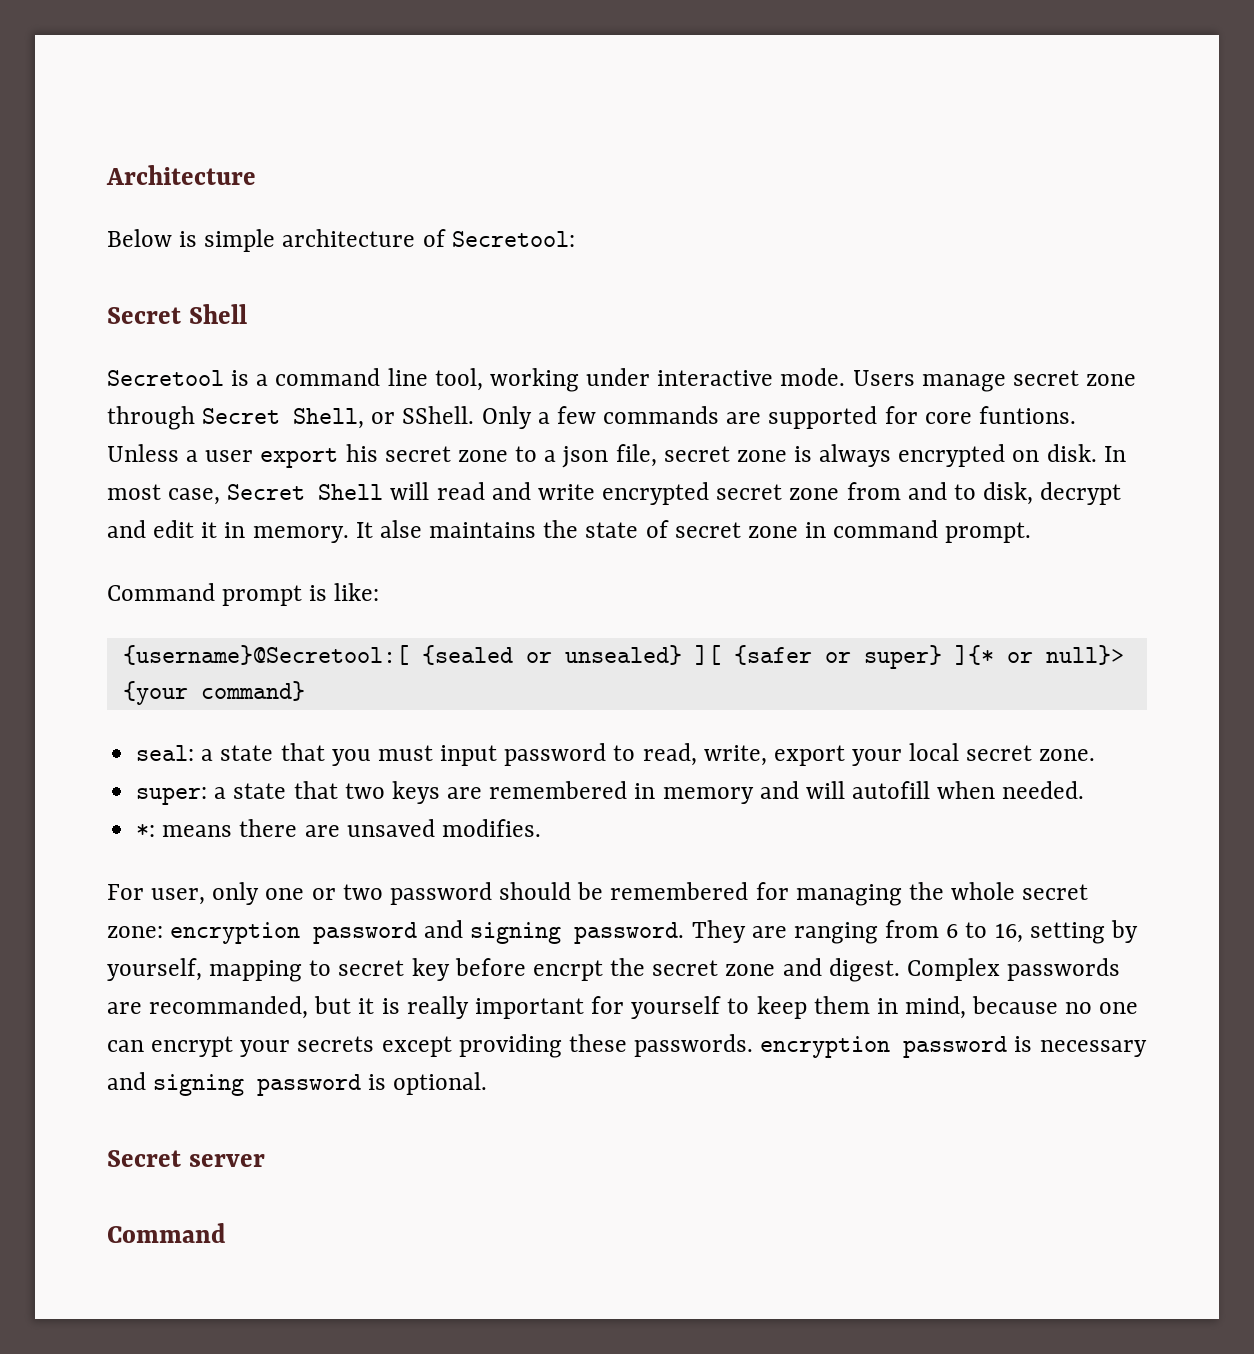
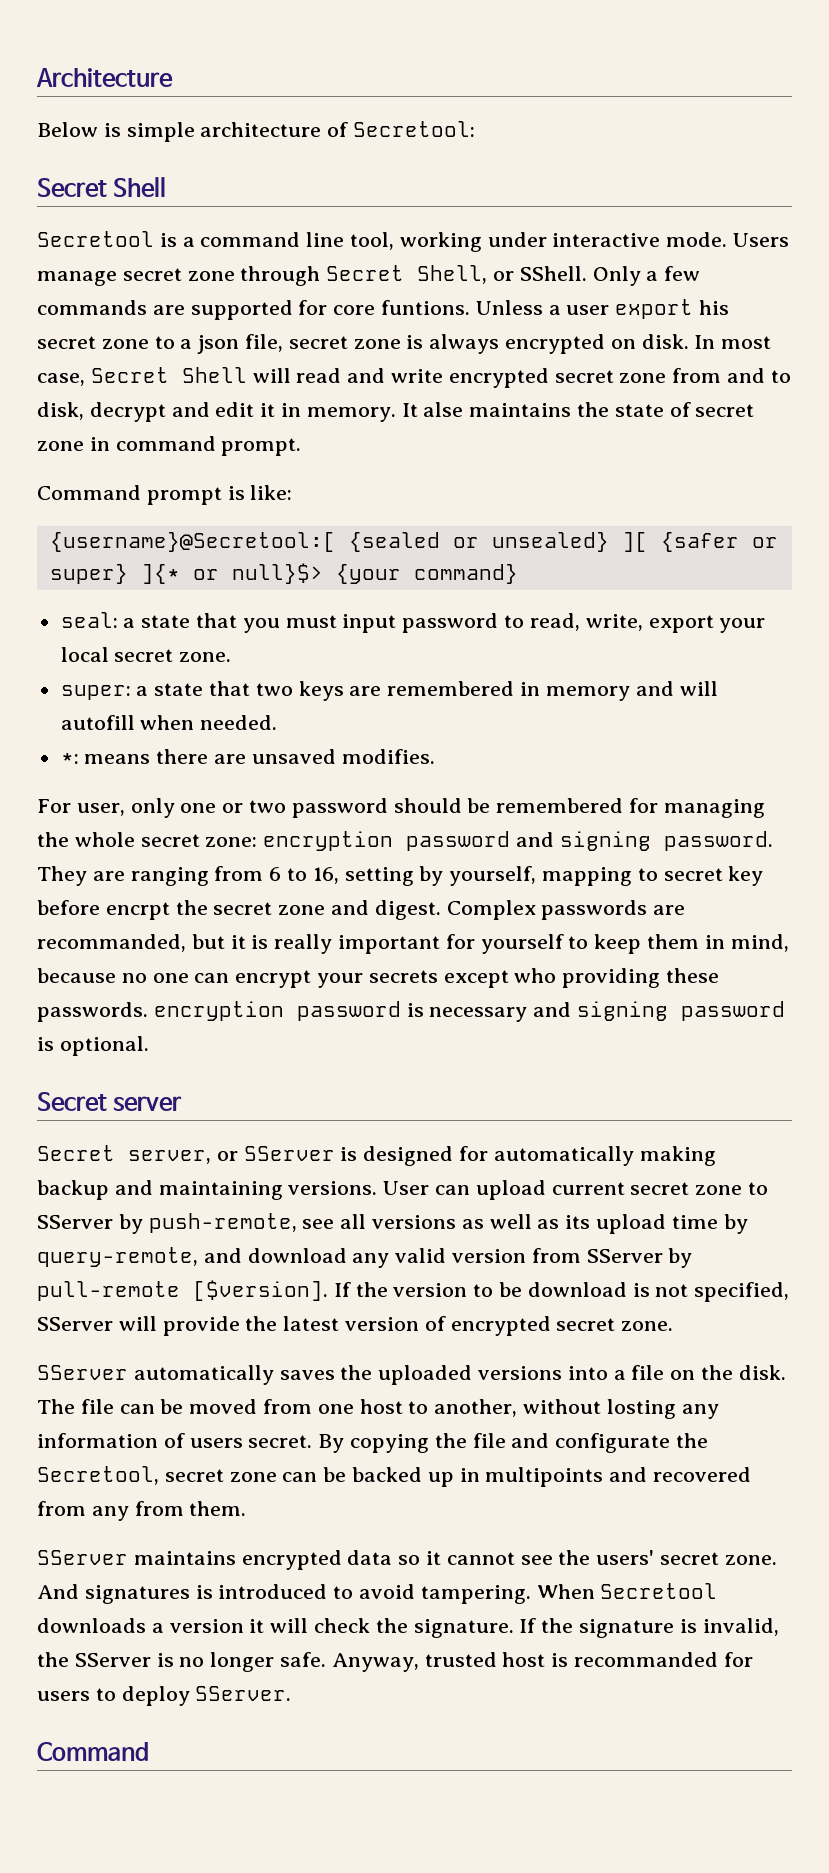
[1045,645,1124,665] null}> -> [231,563,323,584] null}$>
(452, 1046) none -> [514,968,557,983] who
(265, 1160) none -> [37,1145,716,1166] [37,1180,769,1200] [37,1213,748,1234] [37,1247,693,1268] [37,1280,790,1302] [37,1316,674,1336] [37,1365,786,1385] [37,1399,719,1419] [37,1433,709,1453] [37,1466,752,1487] [37,1501,247,1521] [37,1550,777,1570] [37,1583,718,1604] [37,1618,779,1638] [37,1652,753,1672] [37,1686,292,1706] // Secret server, or SServer is designed for automatically making backup and maintaining versions. User can upload current secret zone to SServer by push-remote, see all versions as well as its upload time by query-remote, and download any valid version from SServer by pull-remote [$version]. If the version to be download is not specified, SServer will provide the latest version of encrypted secret zone. // SServer automatically saves the uploaded versions into a file on the disk. The file can be moved from one host to another, without losting any information of users secret. By copying the file and configurate the Secretool, secret zone can be backed up in multipoints and recovered from any from them. // SServer maintains encrypted data so it cannot see the users' secret zone. And signatures is introduced to avoid tampering. When Secretool downloads a version it will check the signature. If the signature is invalid, the SServer is no longer safe. Anyway, trusted host is recommanded for users to deploy SServer.

